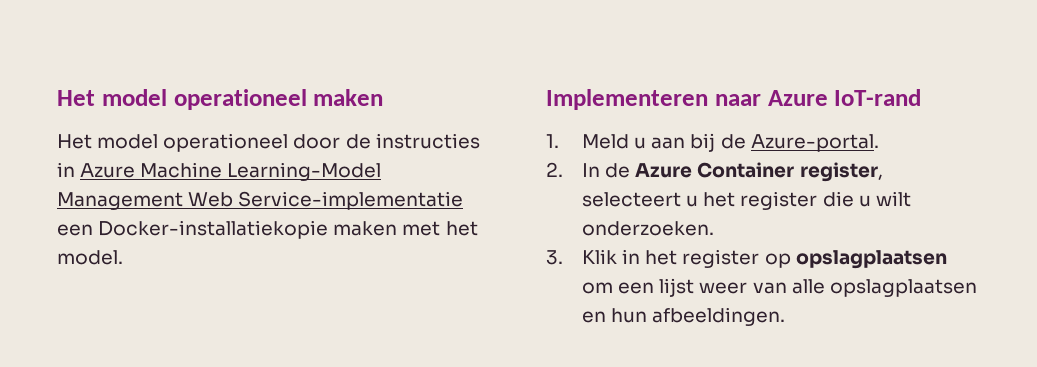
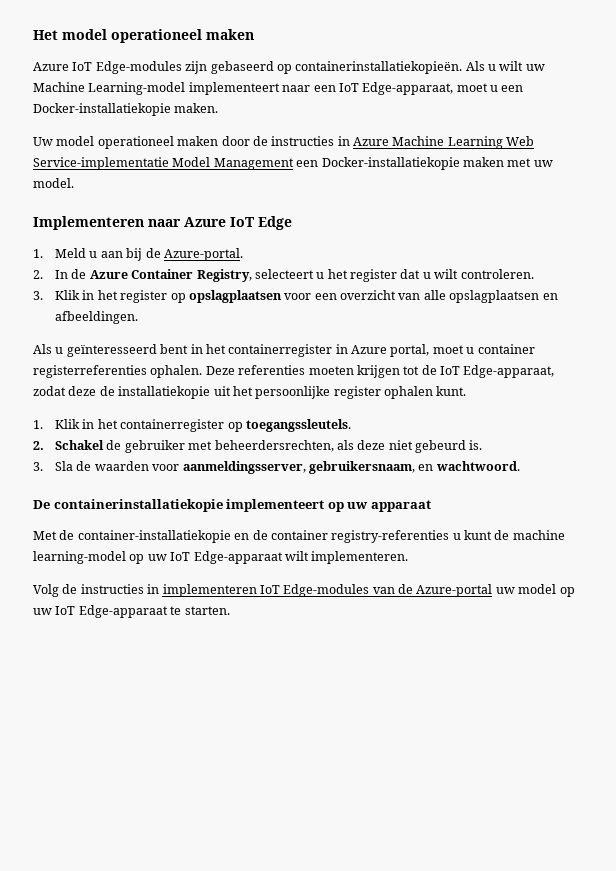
[57,133,289,152] Het model operationeel -> [33,61,545,74] [33,82,524,95] [33,103,219,116] [33,136,219,149] Azure IoT Edge-modules zijn gebaseerd op containerinstallatiekopieën. Als u wilt uw Machine Learning-model implementeert naar een IoT Edge-apparaat, moet u een Docker-installatiekopie maken. // Uw model operationeel maken
[227,162,382,181] [57,191,464,210] Learning-Model Management Web Service-implementatie -> [447,136,535,149] [33,157,294,170] Learning Web Service-implementatie Model Management
[445,221,478,236] het -> [533,160,553,167] uw
[834,89,922,106] IoT-rand -> [230,216,292,230] IoT Edge
[799,162,883,182] register, -> [196,269,252,282] Registry,
[822,191,911,207] [582,221,715,236] die u wilt onderzoeken. -> [400,269,534,279] dat u wilt controleren.
[582,278,748,297] om een lijst weer -> [284,290,397,300] voor een overzicht
[611,308,648,323] hun -> (558, 296) none
(786, 316) none -> [33,344,535,357] [33,365,555,378] [33,386,467,399] [33,419,351,432] [33,440,483,453] [33,461,520,474] [33,499,431,512] [33,530,565,543] [33,551,409,564] [33,584,575,597] [33,605,230,618] // Als u geïnteresseerd bent in het containerregister in Azure portal, moet u container registerreferenties ophalen. Deze referenties moeten krijgen tot de IoT Edge-apparaat, zodat deze de installatiekopie uit het persoonlijke register ophalen kunt. // 1. Klik in het containerregister op toegangssleutels. // 2. Schakel de gebruiker met beheerdersrechten, als deze niet gebeurd is. // 3. Sla de waarden voor aanmeldingsserver, gebruikersnaam, en wachtwoord. // De containerinstallatiekopie implementeert op uw apparaat // Met de container-installatiekopie en de container registry-referenties u kunt de machine learning-model op uw IoT Edge-apparaat wilt implementeren. // Volg de instructies in implementeren IoT Edge-modules van de Azure-portal uw model op uw IoT Edge-apparaat te starten.

